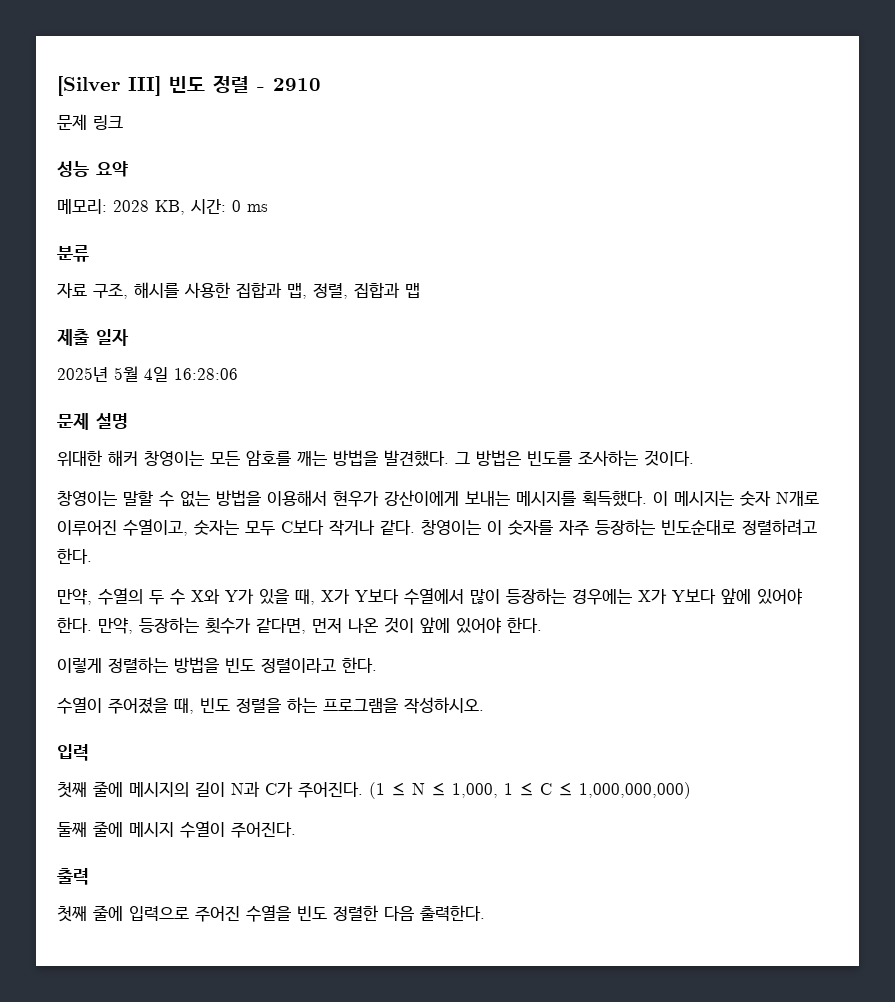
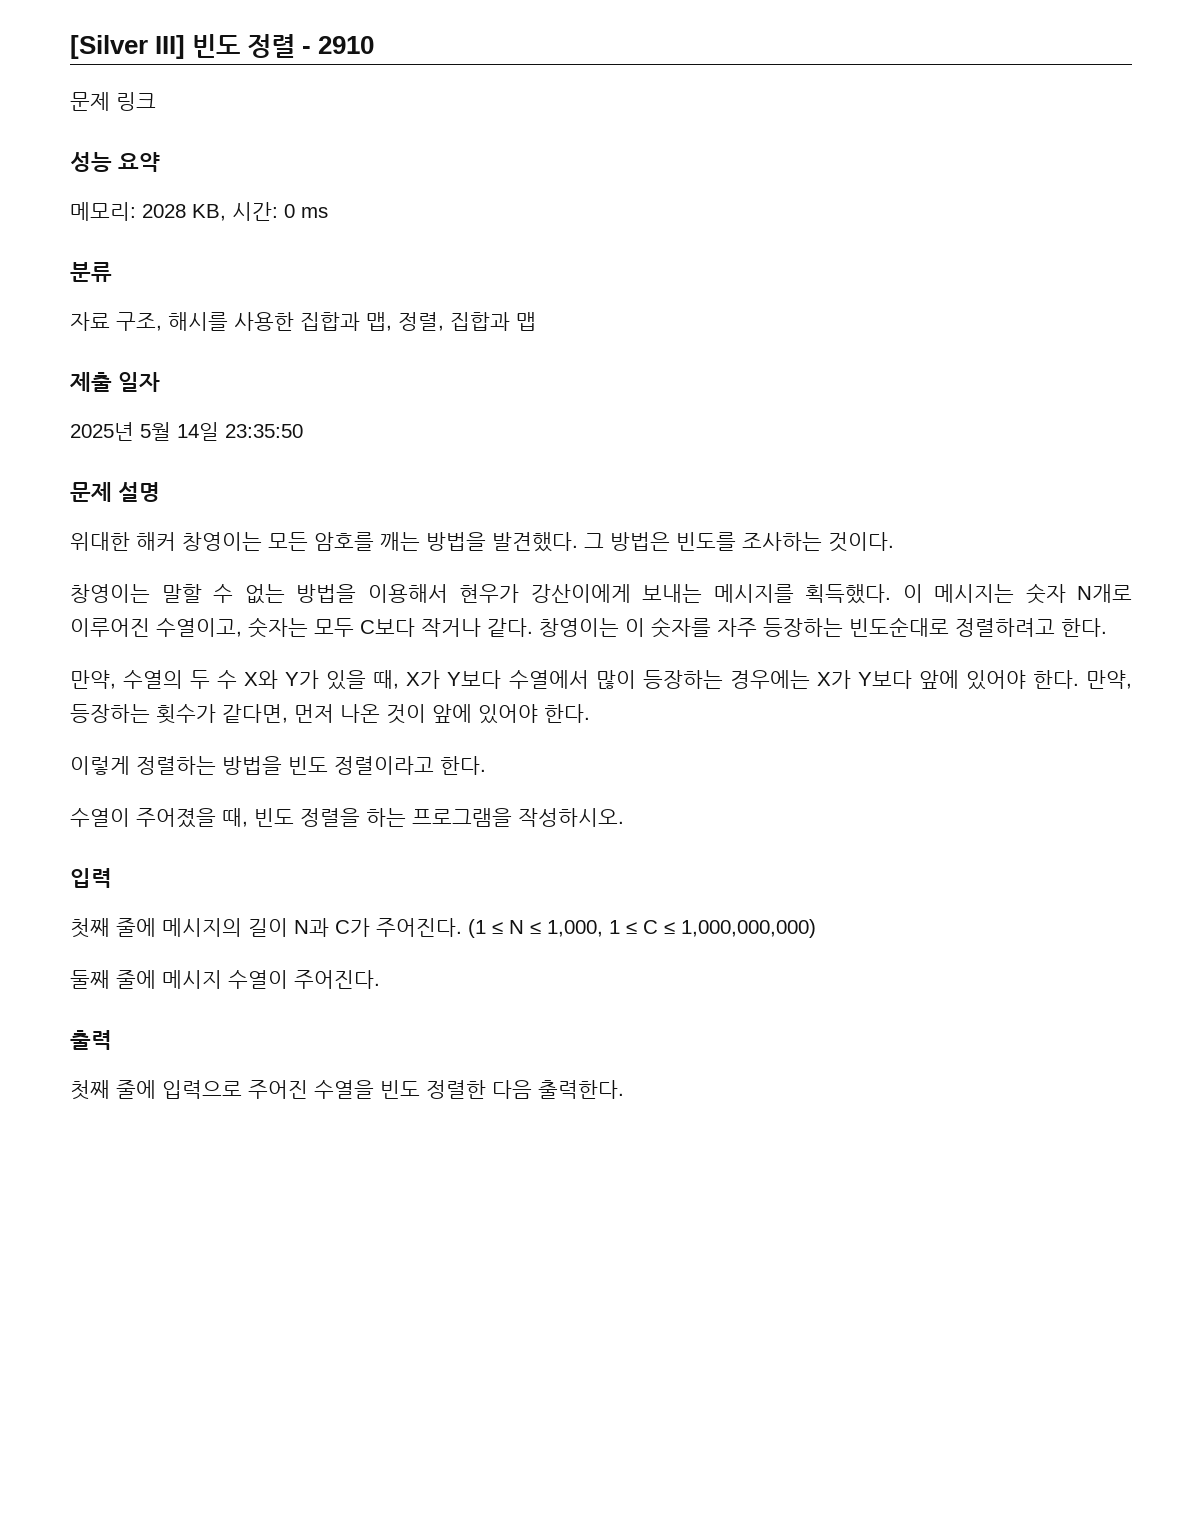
[144,367,238,382] 4일 16:28:06 -> [177,422,303,441] 14일 23:35:50

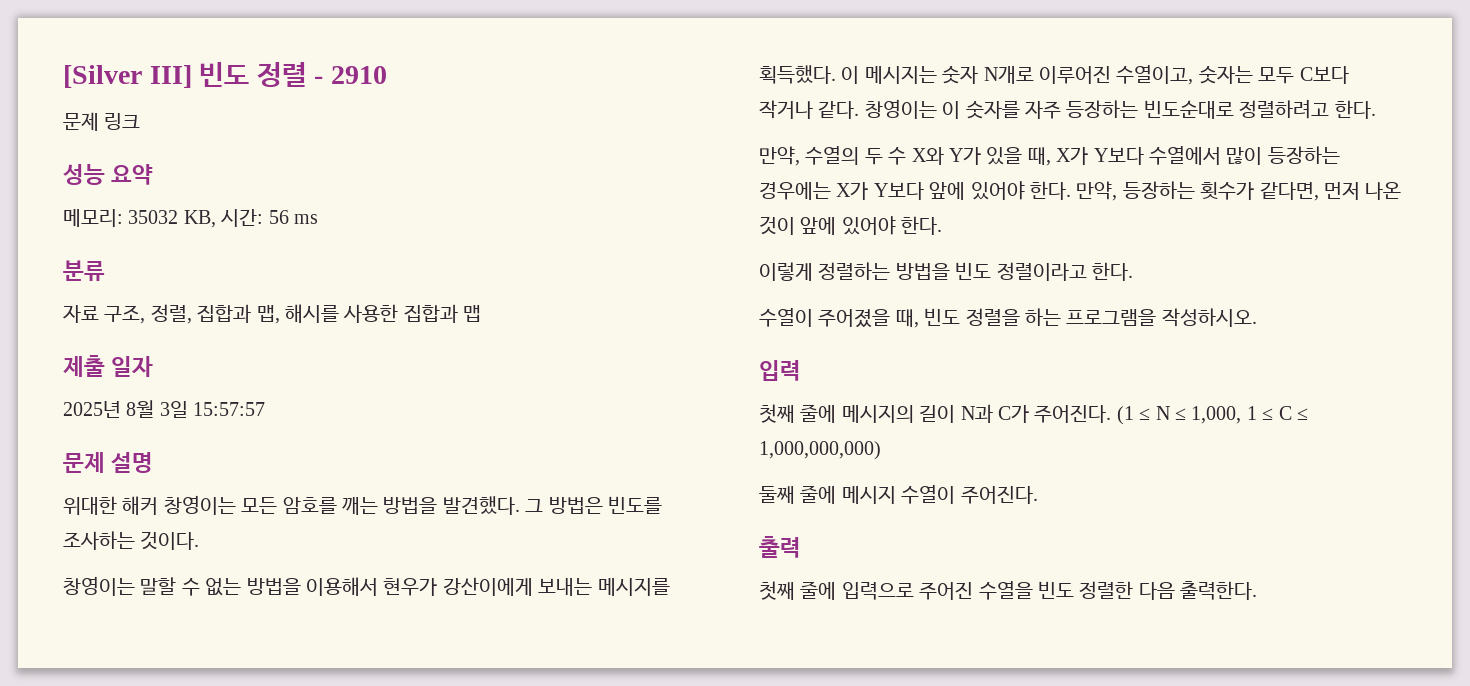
[142,204,186,218] 2028 -> [128,210,179,224] 35032
[284,204,295,218] 0 -> [268,210,289,224] 56
[168,312,444,331] 해시를 사용한 집합과 맵, 정렬, -> [150,304,399,324] 정렬, 집합과 맵, 해시를 사용한
[140,422,303,441] 5월 14일 23:35:50 -> [126,400,266,418] 8월 3일 15:57:57

